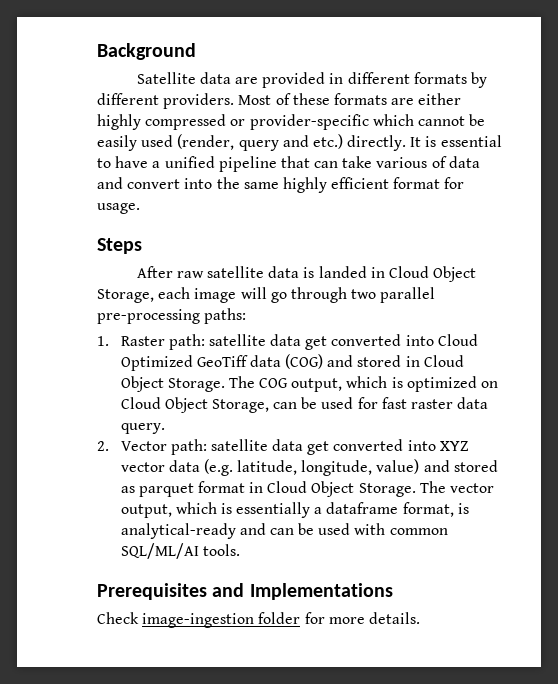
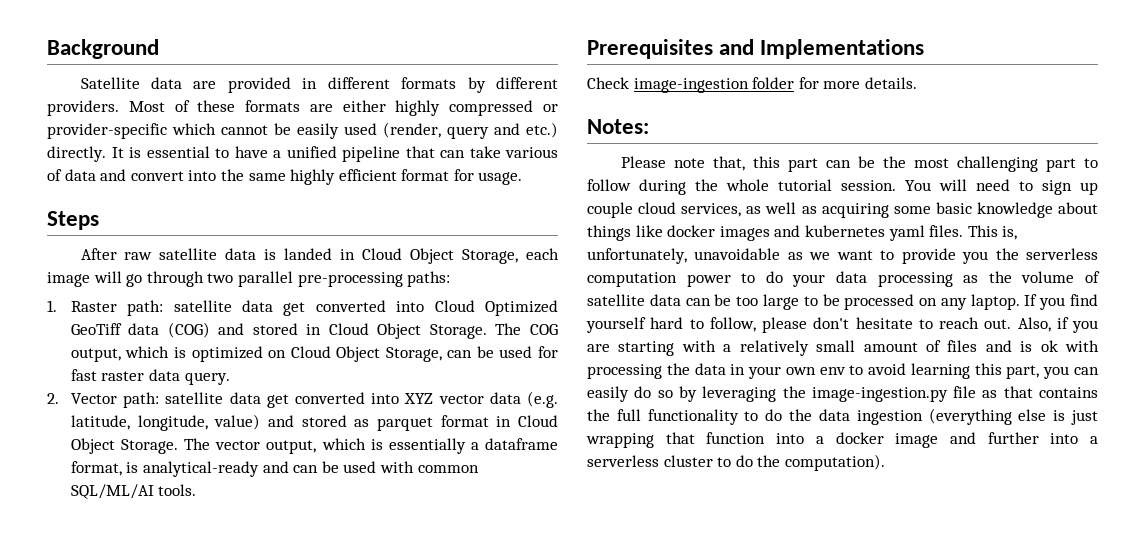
(420, 618) none -> [587,119,649,134] [620,156,1098,172] [587,179,1098,195] [587,202,1098,218] [587,225,1018,241] [587,248,1098,264] [587,271,1100,287] [587,294,1098,310] [586,317,1098,333] [587,340,1099,356] [587,363,1099,379] [587,386,1098,402] [587,408,1098,425] [586,432,1098,448] [587,454,885,471] // Notes: // Please note that, this part can be the most challenging part to follow during the whole tutorial session. You will need to sign up couple cloud services, as well as acquiring some basic knowledge about things like docker images and kubernetes yaml files. This is, unfortunately, unavoidable as we want to provide you the serverless computation power to do your data processing as the volume of satellite data can be too large to be processed on any laptop. If you find yourself hard to follow, please don't hesitate to reach out. Also, if you are starting with a relatively small amount of files and is ok with processing the data in your own env to avoid learning this part, you can easily do so by leveraging the image-ingestion.py file as that contains the full functionality to do the data ingestion (everything else is just wrapping that function into a docker image and further into a serverless cluster to do the computation).

